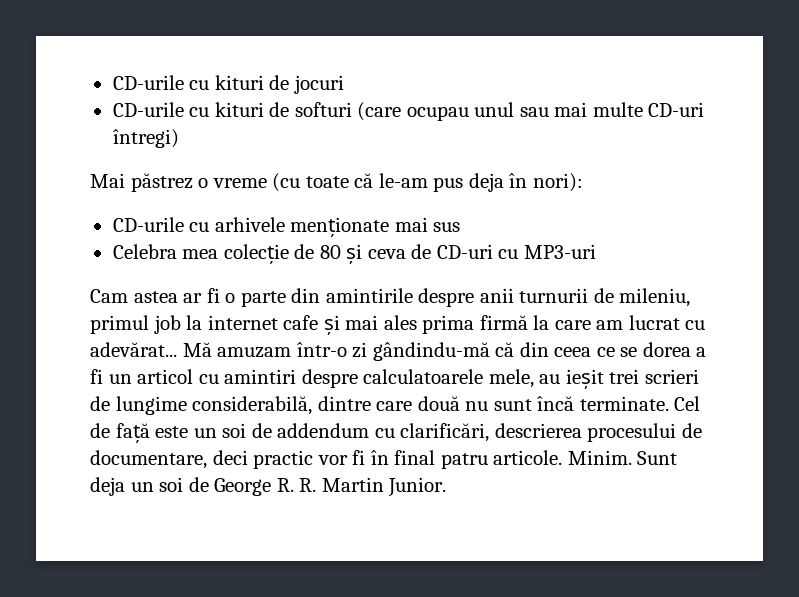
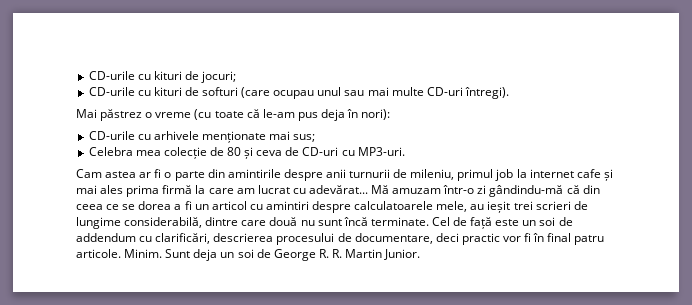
[112,75,344,94] CD-urile cu kituri de jocuri -> [88,71,237,83] CD-urile cu kituri de jocuri;
[112,129,179,148] întregi) -> [464,87,509,99] întregi).
[433,222,461,232] sus -> [293,134,316,142] sus;
[523,244,596,259] MP3-uri -> [357,147,405,156] MP3-uri.

